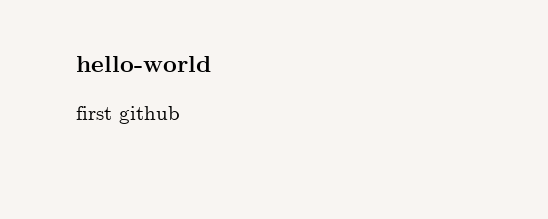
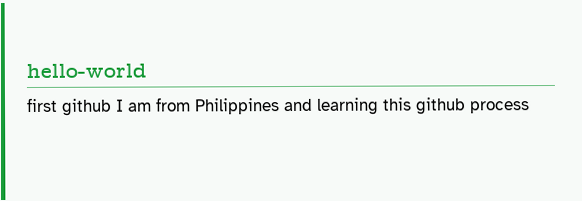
(180, 115) none -> [115,97,530,115] I am from Philippines and learning this github process

